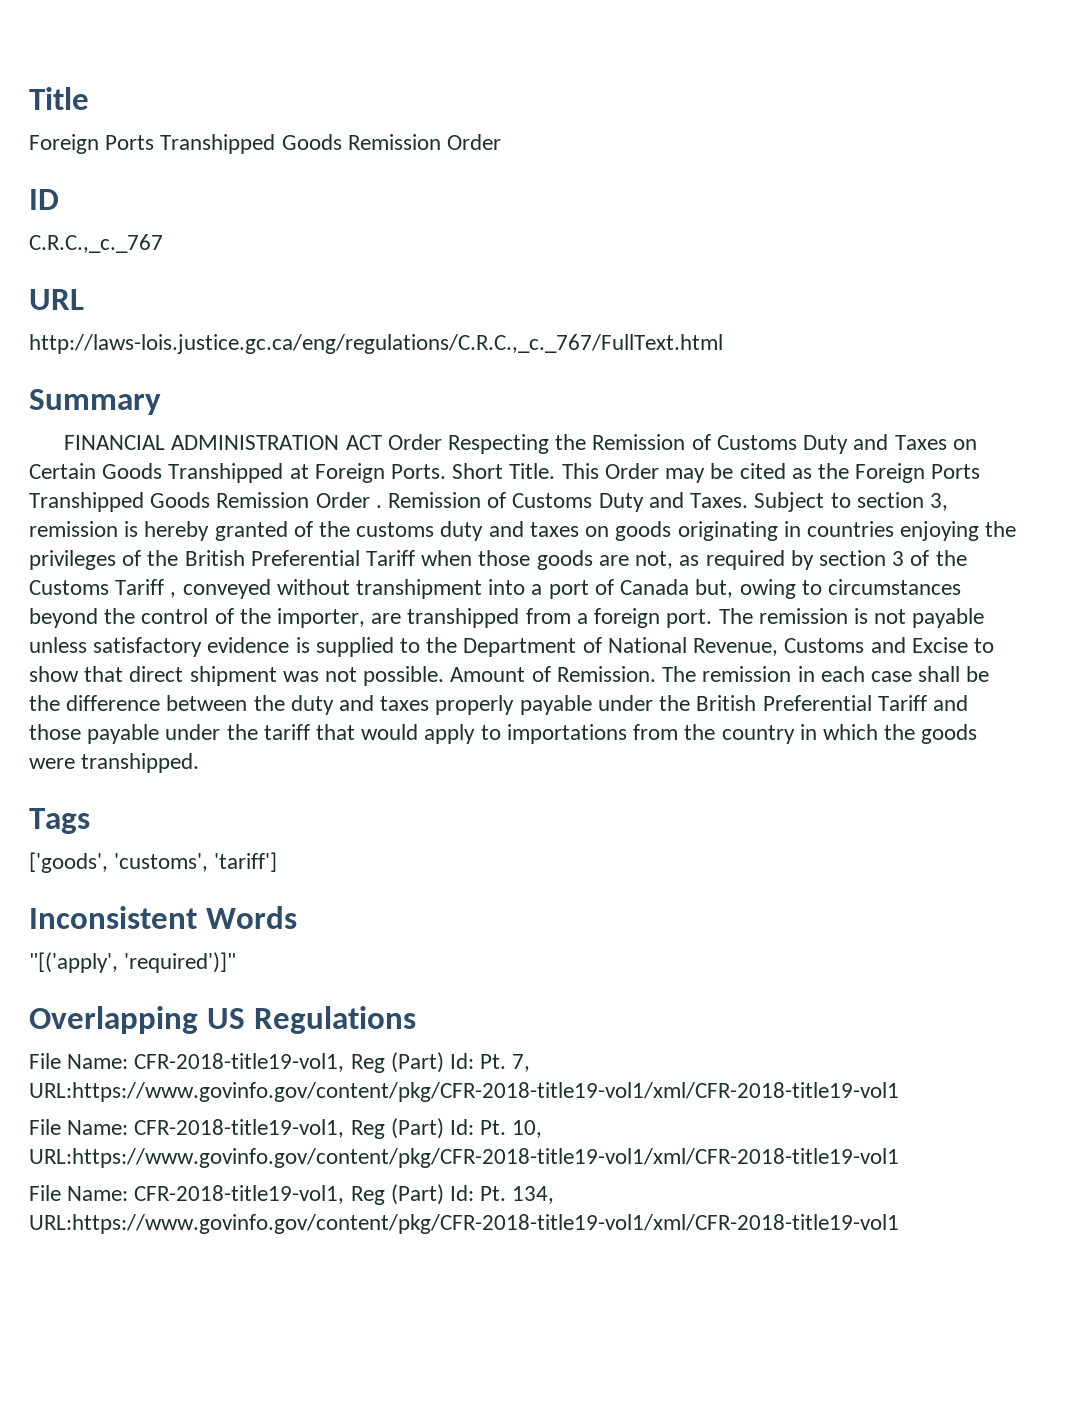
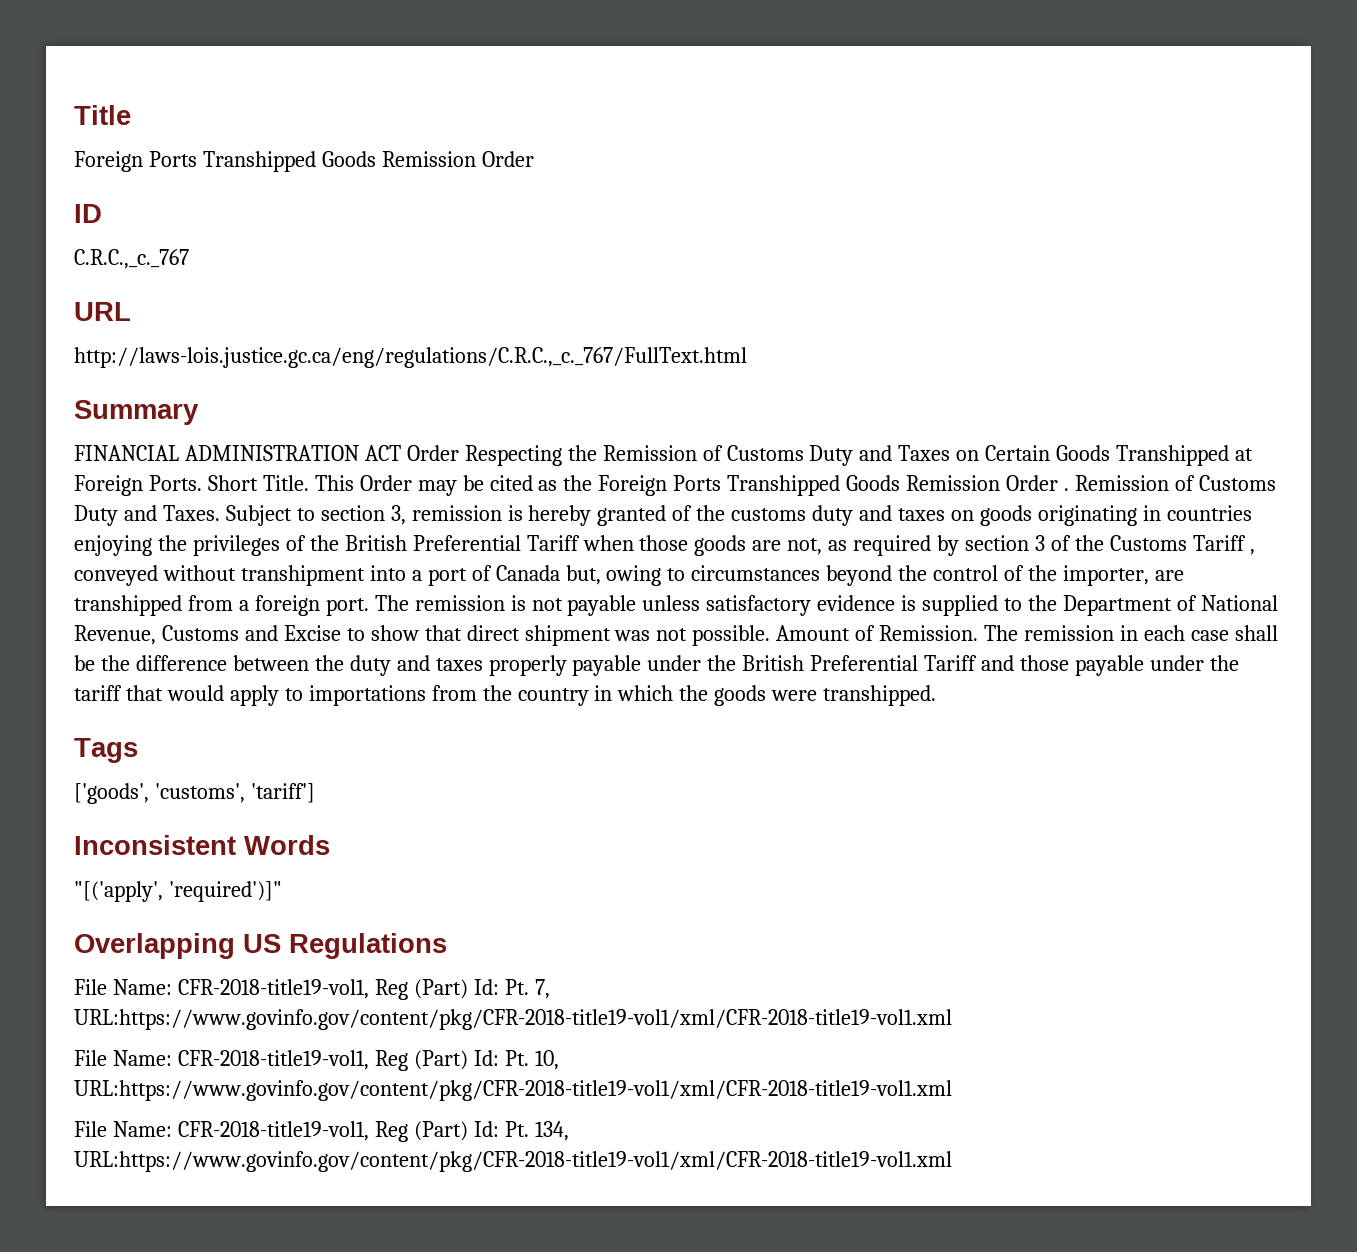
[29,1082,899,1102] URL:https://www.govinfo.gov/content/pkg/CFR-2018-title19-vol1/xml/CFR-2018-title19-vol1 -> [74,1009,952,1030] URL:https://www.govinfo.gov/content/pkg/CFR-2018-title19-vol1/xml/CFR-2018-title19-vol1.xml
[29,1148,899,1168] URL:https://www.govinfo.gov/content/pkg/CFR-2018-title19-vol1/xml/CFR-2018-title19-vol1 -> [74,1080,952,1101] URL:https://www.govinfo.gov/content/pkg/CFR-2018-title19-vol1/xml/CFR-2018-title19-vol1.xml
[29,1214,899,1234] URL:https://www.govinfo.gov/content/pkg/CFR-2018-title19-vol1/xml/CFR-2018-title19-vol1 -> [74,1151,952,1172] URL:https://www.govinfo.gov/content/pkg/CFR-2018-title19-vol1/xml/CFR-2018-title19-vol1.xml

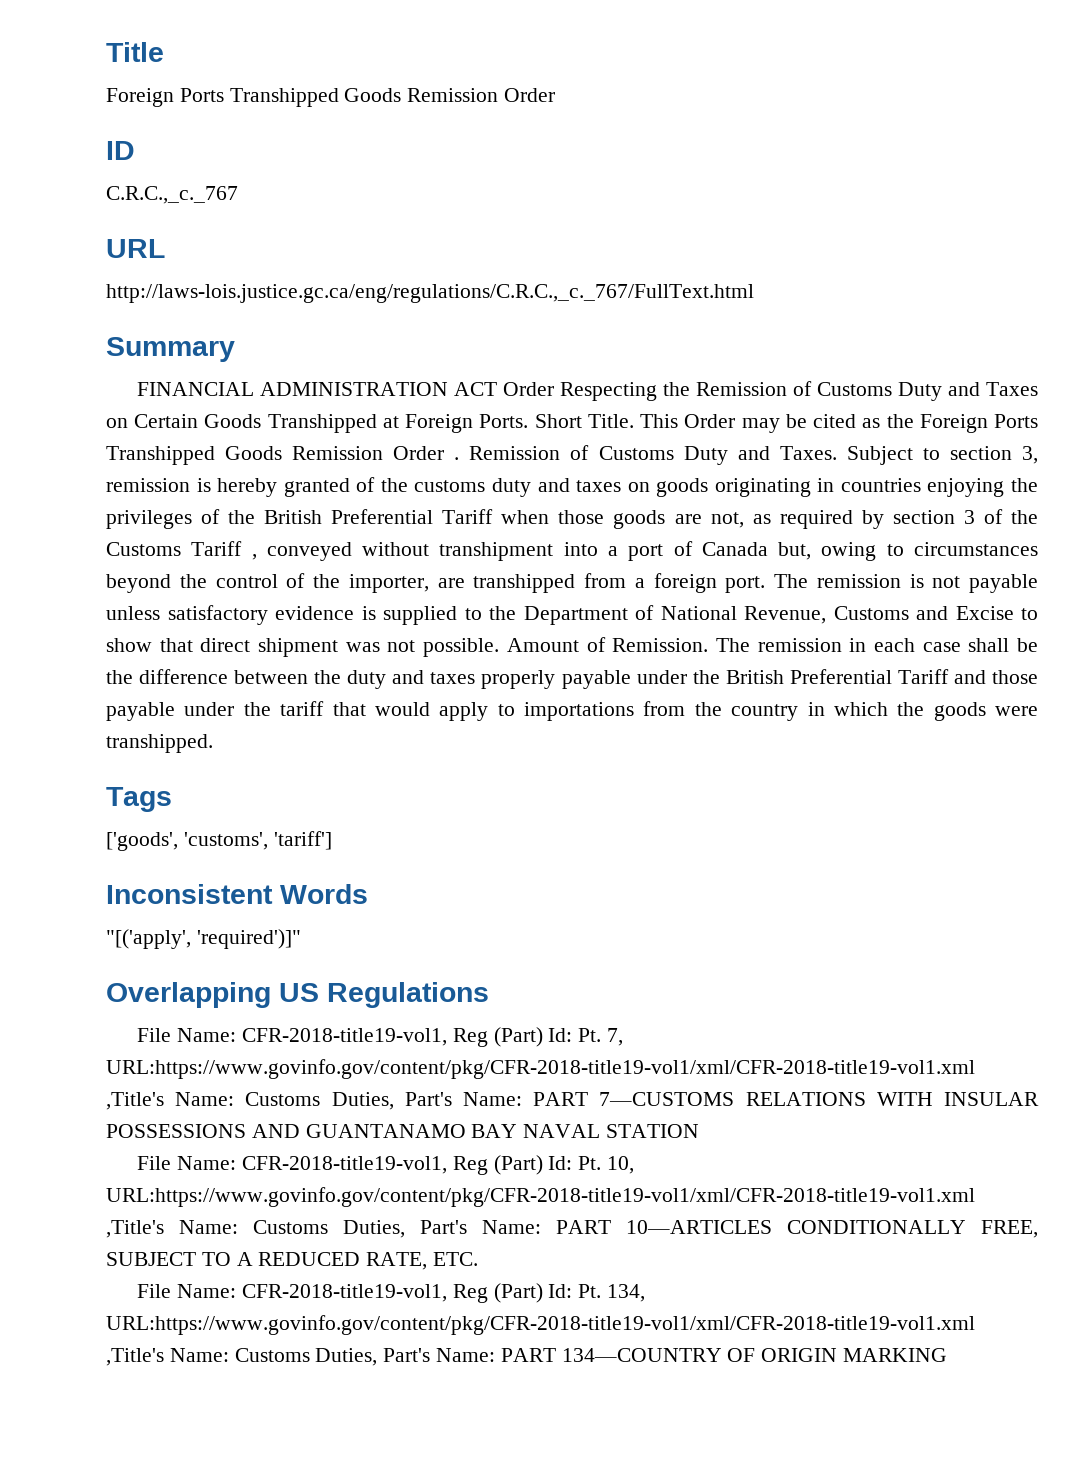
(952, 1019) none -> [106,1092,1039,1110] [106,1124,700,1138] ,Title's Name: Customs Duties, Part's Name: PART 7—CUSTOMS RELATIONS WITH INSULAR POSSESSIONS AND GUANTANAMO BAY NAVAL STATION
(952, 1090) none -> [106,1220,1038,1238] [106,1252,479,1270] ,Title's Name: Customs Duties, Part's Name: PART 10—ARTICLES CONDITIONALLY FREE, SUBJECT TO A REDUCED RATE, ETC.
(952, 1161) none -> [106,1348,948,1366] ,Title's Name: Customs Duties, Part's Name: PART 134—COUNTRY OF ORIGIN MARKING

